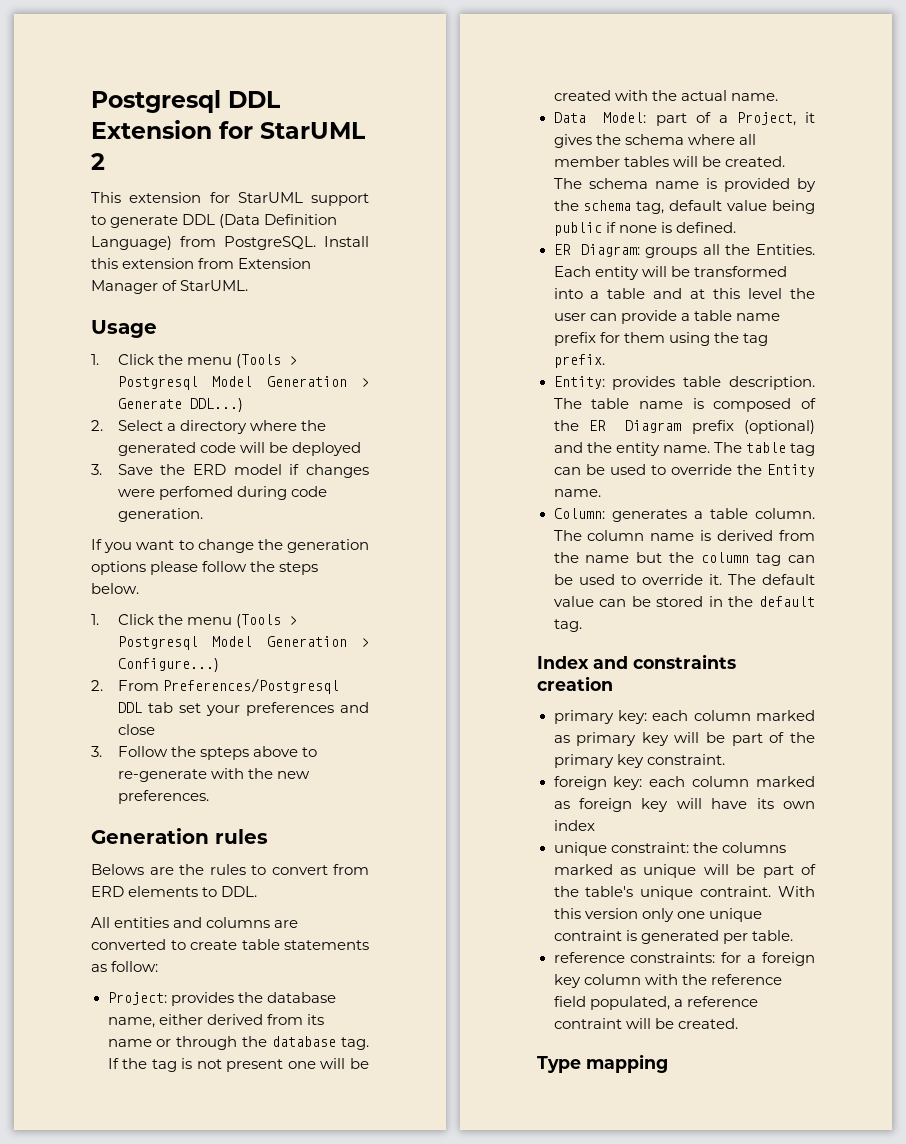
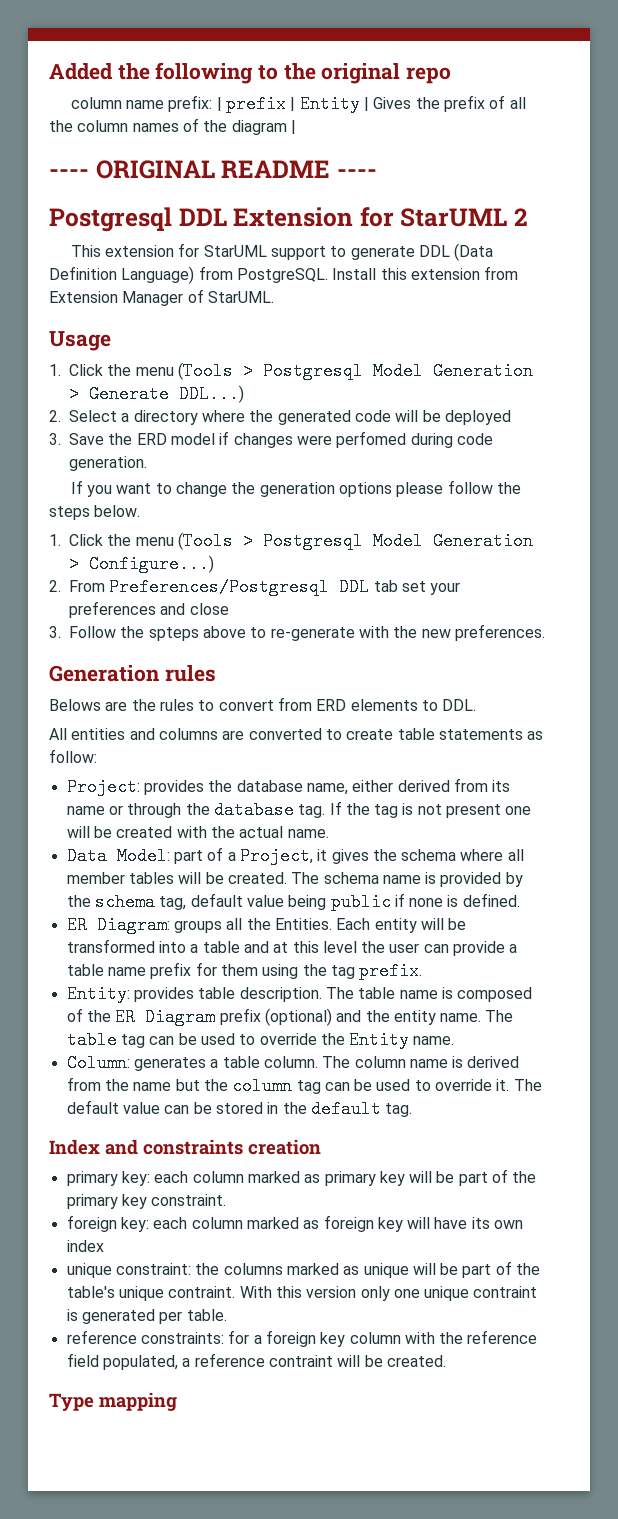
(91, 101) none -> [49,62,452,84] [70,95,526,113] [49,118,296,135] [49,160,377,179] Added the following to the original repo // column name prefix: | prefix | Entity | Gives the prefix of all the column names of the diagram | // ---- ORIGINAL README ---- //

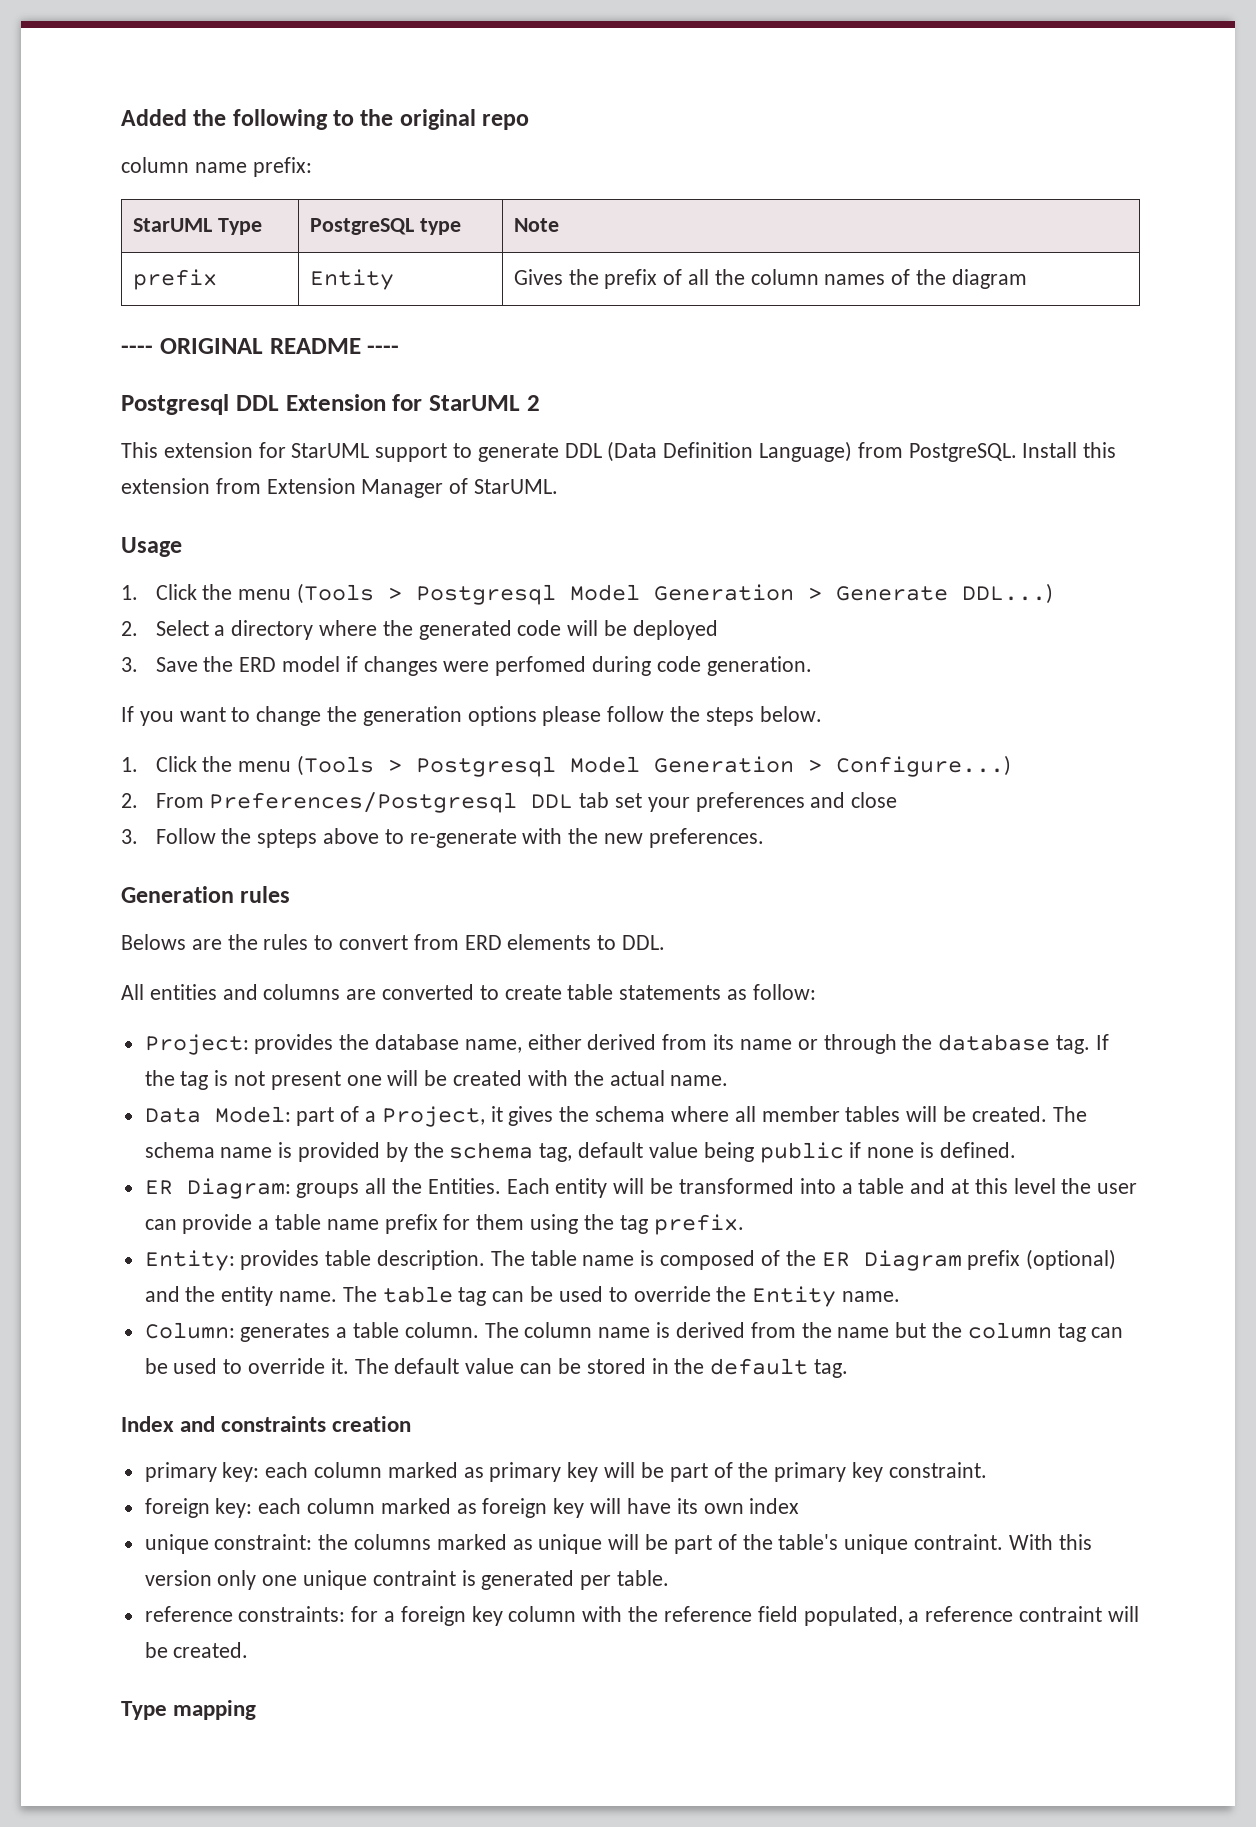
[216,95,369,113] | prefix | Entity | -> [132,218,262,235] [309,218,461,235] [513,218,559,232] [132,269,217,290] [309,269,394,290] // StarUML Type | PostgreSQL type | Note // prefix | Entity |
[290,120,296,134] | -> (1027, 279) none

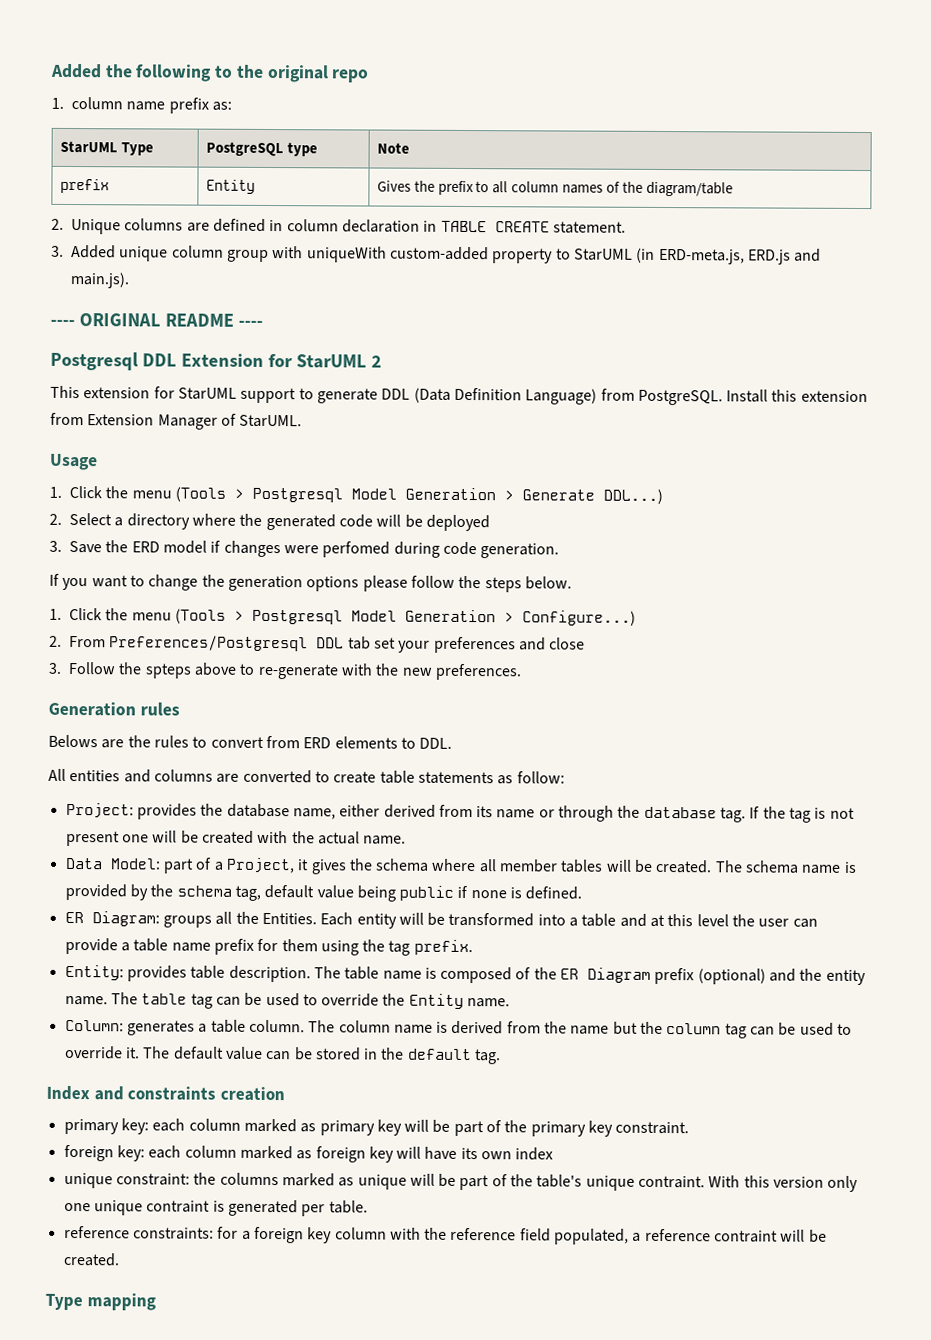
[121,157,312,177] column name prefix: -> [51,97,232,114] 1. column name prefix as:
[663,269,745,285] of all the -> [475,181,509,194] to all
[951,269,1027,289] diagram -> [645,181,733,197] [51,218,626,235] [51,244,822,265] [70,271,130,289] diagram/table // 2. Unique columns are defined in column declaration in TABLE CREATE statement. // 3. Added unique column group with uniqueWith custom-added property to StarUML (in ERD-meta.js, ERD.js and main.js).

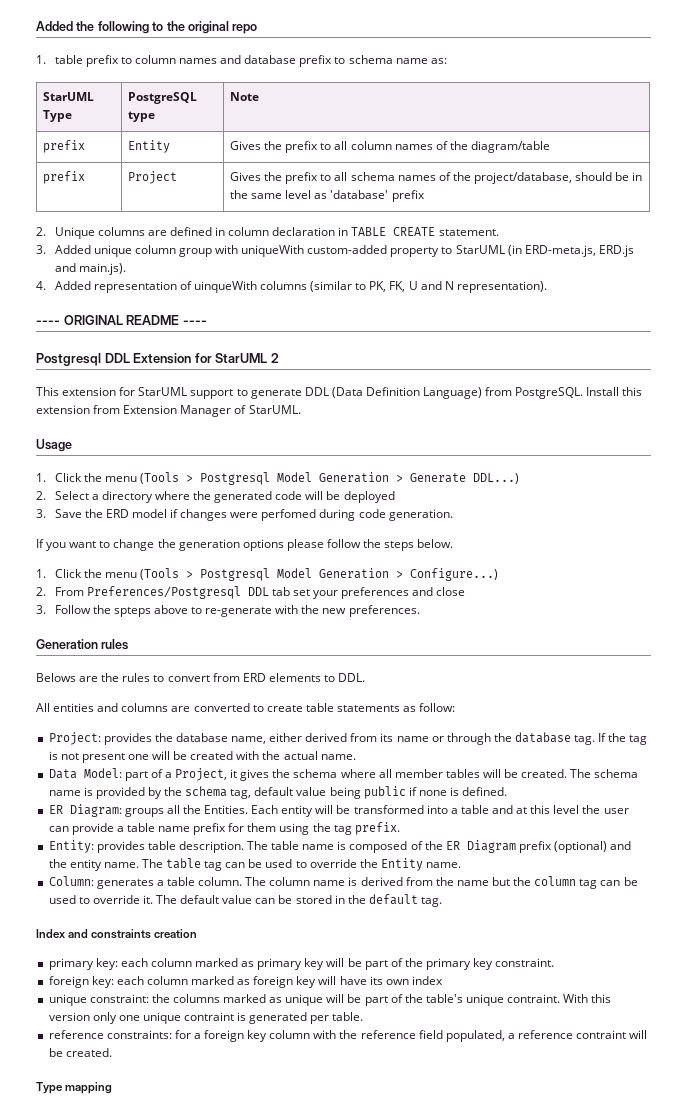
[71,97,209,114] column name prefix -> [54,55,428,67] table prefix to column names and database prefix to schema name
(733, 189) none -> [43,171,86,184] [128,171,178,184] [230,172,643,184] [230,190,425,202] // prefix | Project | Gives the prefix to all schema names of the project/database, should be in the same level as 'database' prefix
(130, 280) none -> [36,281,547,293] // 4. Added representation of uinqueWith columns (similar to PK, FK, U and N representation).

